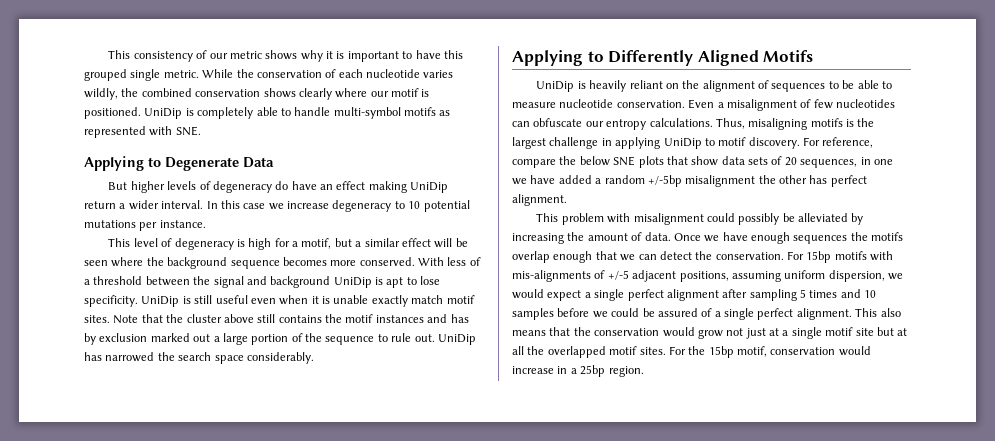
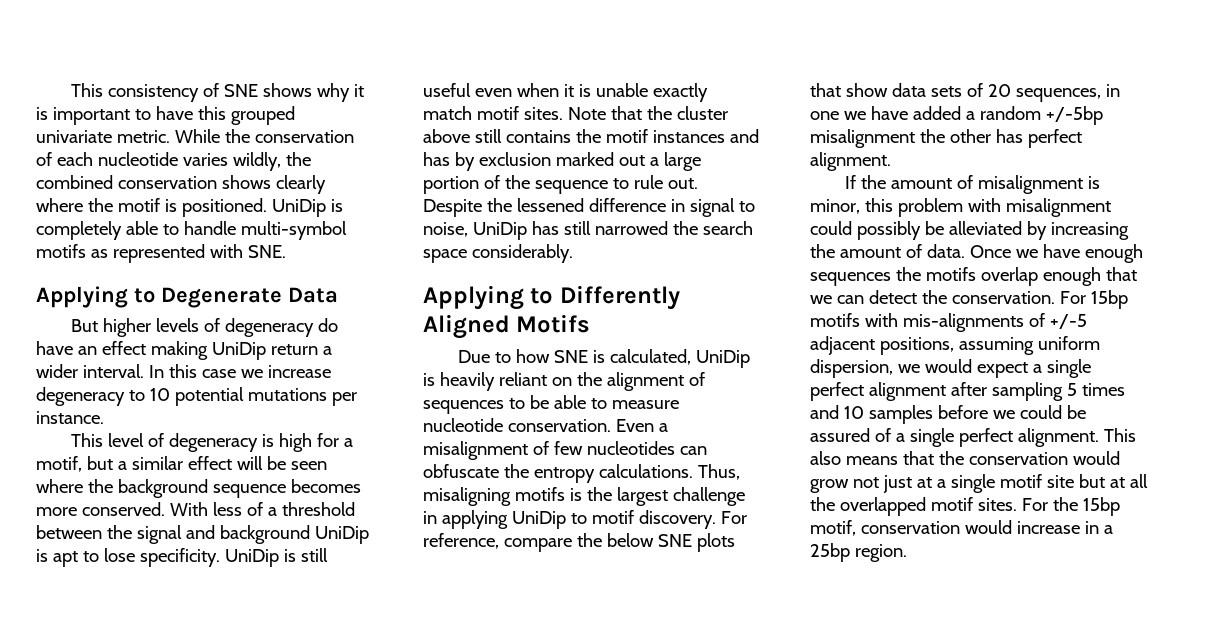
[209,51,262,59] our metric -> [223,84,258,97] SNE
[130,69,161,81] single -> [36,130,112,143] univariate
[370,91,389,97] our -> [87,198,113,212] the
(435, 338) none -> [423,198,755,217] [423,222,468,237] Despite the lessened difference in signal to noise,
(102, 356) none -> [563,221,591,235] still
(814, 56) none -> [457,349,691,365] Due to how SNE is calculated,
[585,121,604,127] our -> [503,464,529,478] the
[536,213,559,222] This -> [844,175,1100,194] [810,198,893,214] If the amount of misalignment is minor, this

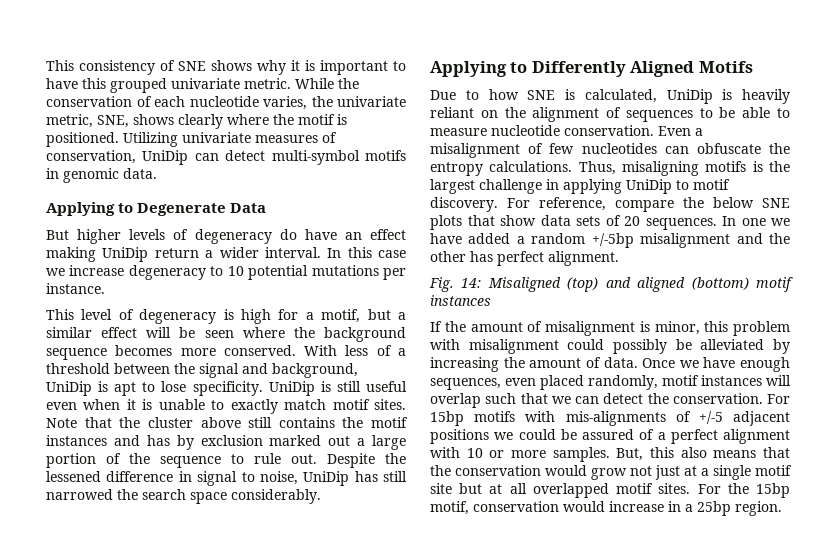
[182,152,311,171] [36,175,217,189] varies wildly, the combined conservation -> [263,96,406,110] [46,114,129,128] varies, the univariate metric, SNE,
[271,199,343,217] [36,221,347,240] [36,244,286,263] UniDip is completely able to handle multi-symbol motifs as represented with SNE. -> [123,132,337,147] [46,150,406,165] [46,168,157,183] Utilizing univariate measures of conservation, UniDip can detect multi-symbol motifs in genomic data.
[219,525,310,544] background -> [272,363,358,378] background,
(648, 90) none -> [211,400,225,410] to
[1015,84,1120,102] sequences, in -> [645,216,736,230] sequences. In
(915, 138) none -> [736,233,763,244] and
(891, 161) none -> [429,277,793,292] [430,295,491,306] // Fig. 14: Misaligned (top) and aligned (bottom) motif instances
[810,267,1101,286] sequences the motifs overlap enough -> [430,375,791,390] [430,393,517,408] sequences, even placed randomly, motif instances will overlap such
[879,336,1100,355] [810,359,1091,378] [810,382,1125,401] [810,405,988,424] positions, assuming uniform dispersion, we would expect a single perfect alignment after sampling 5 times and 10 samples before -> [430,429,489,444] positions
[909,428,1136,447] single perfect alignment. This -> [670,429,790,444] [430,447,674,462] perfect alignment with 10 or more samples. But, this
[810,497,835,511] the -> (527, 488) none

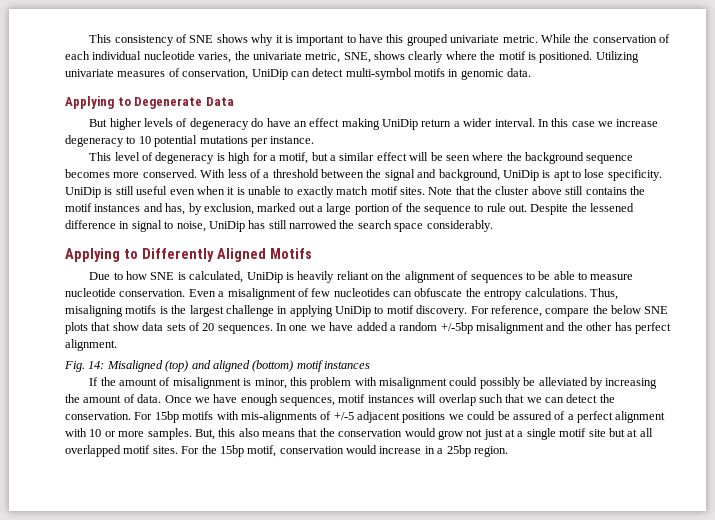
(185, 101) none -> [92,51,142,60] individual
[146,435,263,450] has by exclusion -> [165,203,254,215] has, by exclusion,
[505,375,658,390] even placed randomly, -> (335, 401) none

